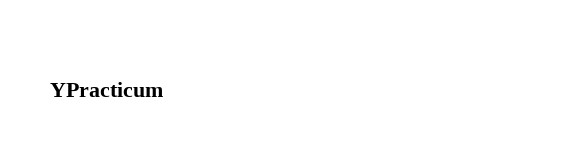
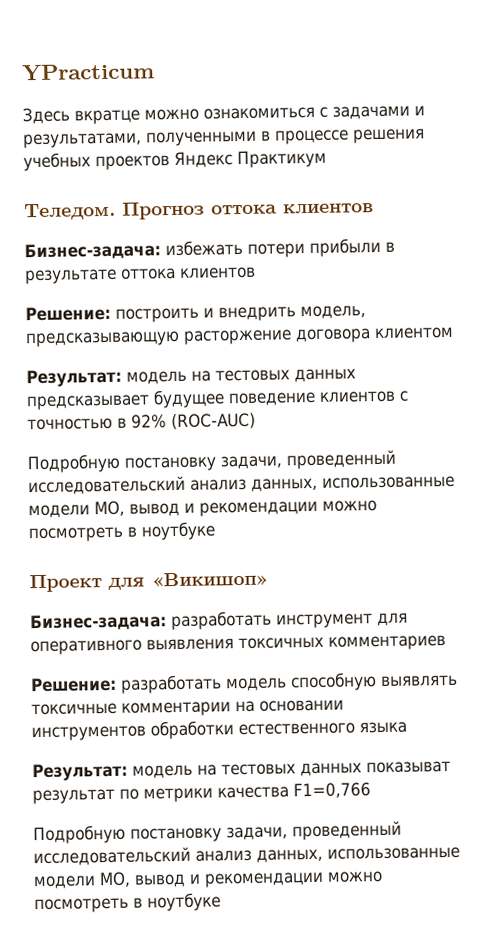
(163, 89) none -> [22,105,425,125] [23,128,425,149] [23,149,327,172] [24,201,374,221] [24,237,395,261] [25,266,256,285] [25,305,366,323] [25,326,454,348] [26,368,356,388] [26,389,408,411] [27,412,256,431] [27,449,396,474] [28,475,455,496] [28,500,377,519] [28,521,215,543] [29,571,269,593] [30,610,408,632] [30,635,446,656] [31,672,458,694] [31,699,344,717] [31,720,407,742] [32,760,451,782] [32,782,371,805] [33,820,402,845] [33,846,460,867] [33,871,383,890] [34,892,221,914] // Здесь вкратце можно ознакомиться с задачами и результатами, полученными в процессе решения учебных проектов Яндекс Практикум // Теледом. Прогноз оттока клиентов // Бизнес-задача: избежать потери прибыли в результате оттока клиентов // Решение: построить и внедрить модель, предсказывающую расторжение договора клиентом // Результат: модель на тестовых данных предсказывает будущее поведение клиентов с точностью в 92% (ROC-AUC) // Подробную постановку задачи, проведенный исследовательский анализ данных, использованные модели МО, вывод и рекомендации можно посмотреть в ноутбуке // Проект для «Викишоп» // Бизнес-задача: разработать инструмент для оперативного выявления токсичных комментариев // Решение: разработать модель способную выявлять токсичные комментарии на основании инструментов обработки естественного языка // Результат: модель на тестовых данных показыват результат по метрики качества F1=0,766 // Подробную постановку задачи, проведенный исследовательский анализ данных, использованные модели МО, вывод и рекомендации можно посмотреть в ноутбуке

